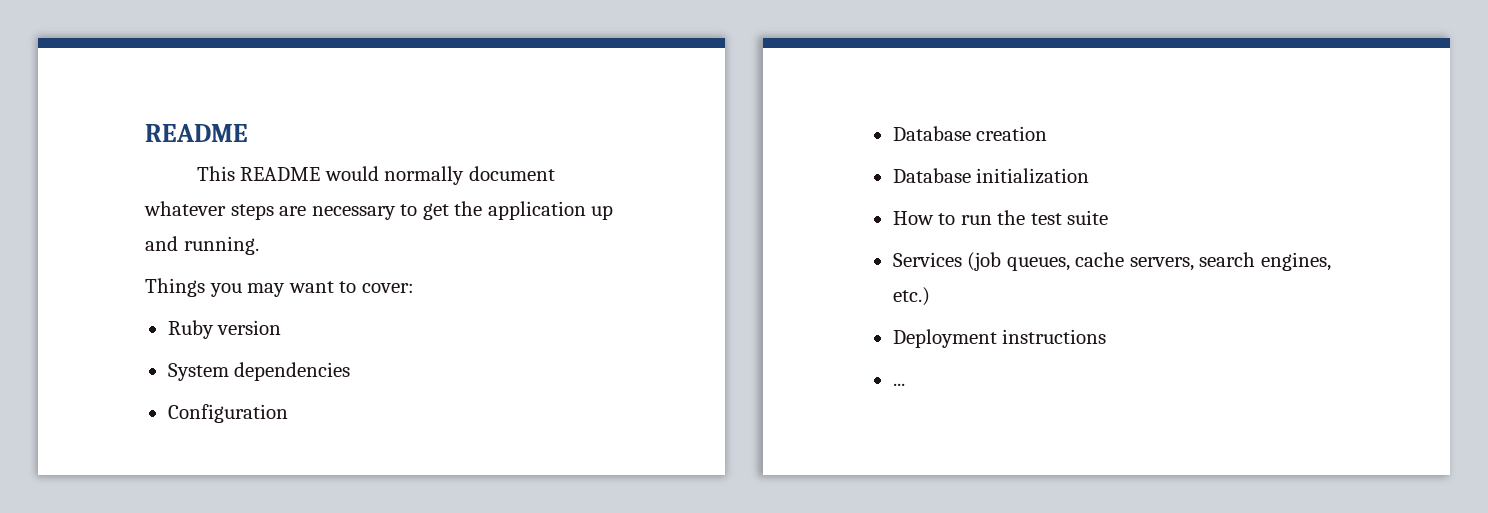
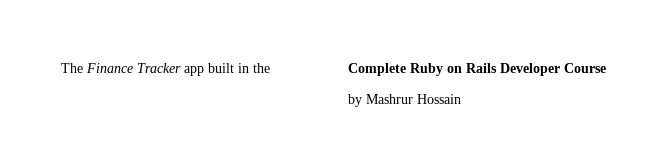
[145,124,248,142] [196,166,556,185] [144,201,614,220] [145,236,259,255] [145,278,414,297] [167,320,282,339] [167,362,351,381] [167,404,288,423] [892,126,1048,141] [892,168,1090,184] [892,210,1109,225] [892,252,1331,271] [892,287,930,306] [892,329,1107,348] [892,383,905,386] README // This README would normally document whatever steps are necessary to get the application up and running. // Things you may want to cover: // Ruby version // System dependencies // Configuration // Database creation // Database initialization // How to run the test suite // Services (job queues, cache servers, search engines, etc.) // Deployment instructions // ... -> [61,63,606,76] [348,94,461,107] The Finance Tracker app built in the Complete Ruby on Rails Developer Course // by Mashrur Hossain

